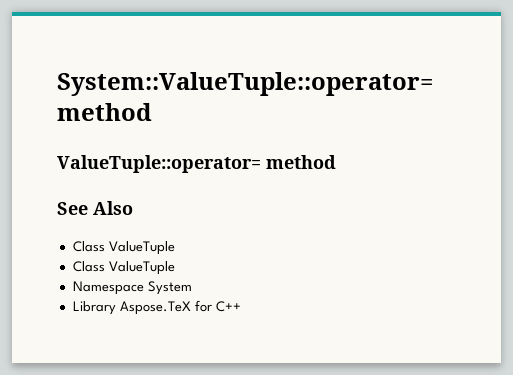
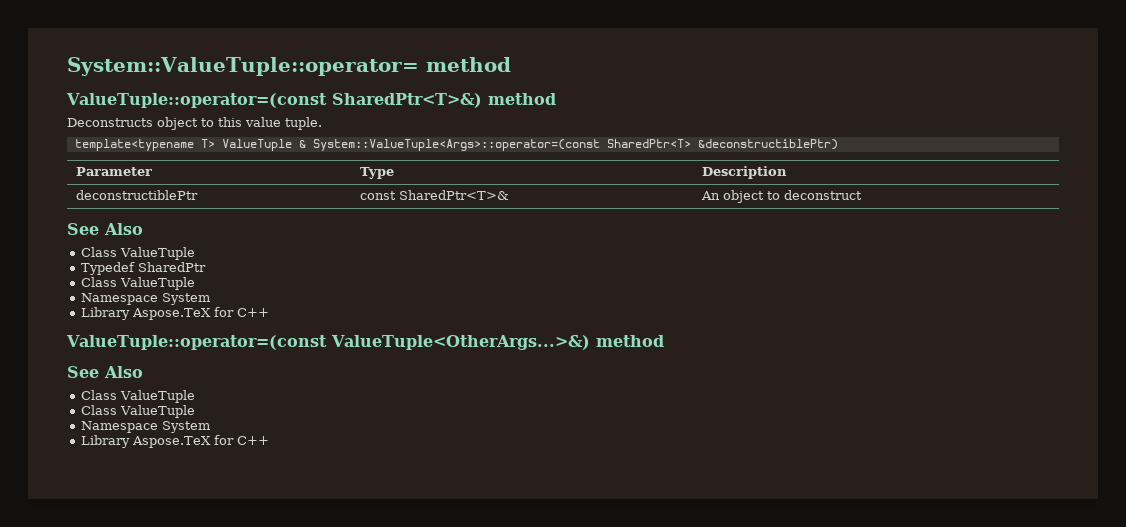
[57,155,261,173] ValueTuple::operator= -> [66,93,556,108] [67,117,322,130] [74,139,838,151] [75,167,152,176] [359,167,395,179] [701,166,787,179] [75,190,198,200] [359,190,509,200] [700,190,862,203] [67,223,143,235] [80,247,195,260] [80,262,206,275] [80,277,195,290] [80,293,210,305] [80,307,269,320] [66,335,590,350] ValueTuple::operator=(const SharedPtr<T>&) method // Deconstructs object to this value tuple. // template<typename T> ValueTuple & System::ValueTuple<Args>::operator=(const SharedPtr<T> &deconstructiblePtr) // Parameter | Type | Description // deconstructiblePtr | const SharedPtr<T>& | An object to deconstruct // See Also // Class ValueTuple // Typedef SharedPtr // Class ValueTuple // Namespace System // Library Aspose.TeX for C++ // ValueTuple::operator=(const ValueTuple<OtherArgs...>&)

